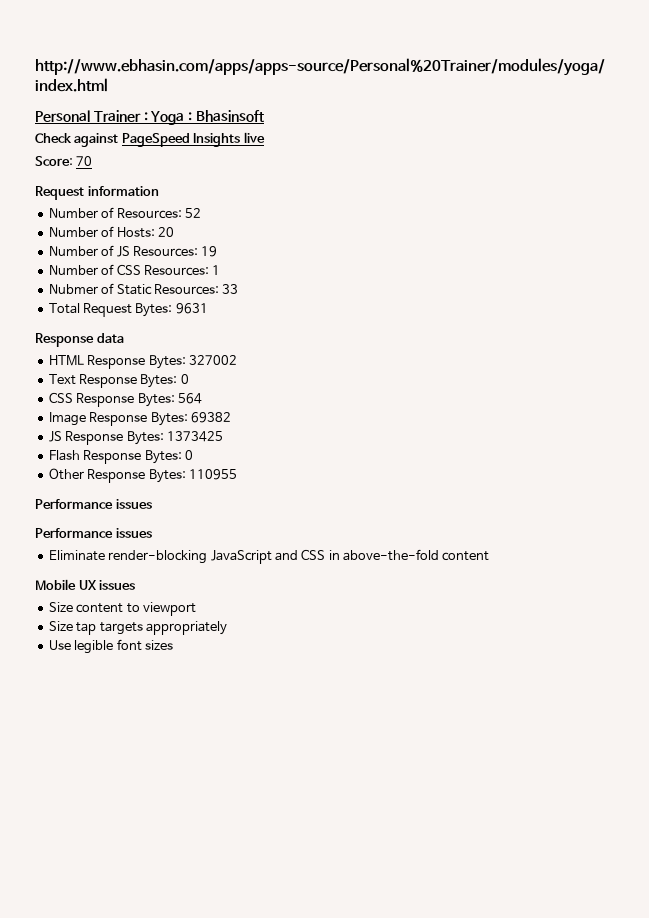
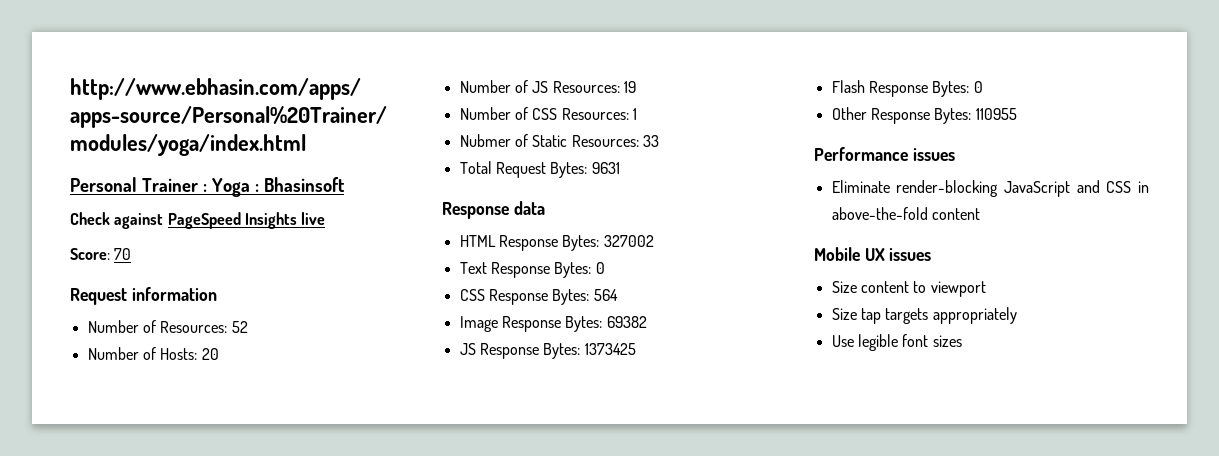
[35,528,152,538] // Performance issues -> (955, 154) none

